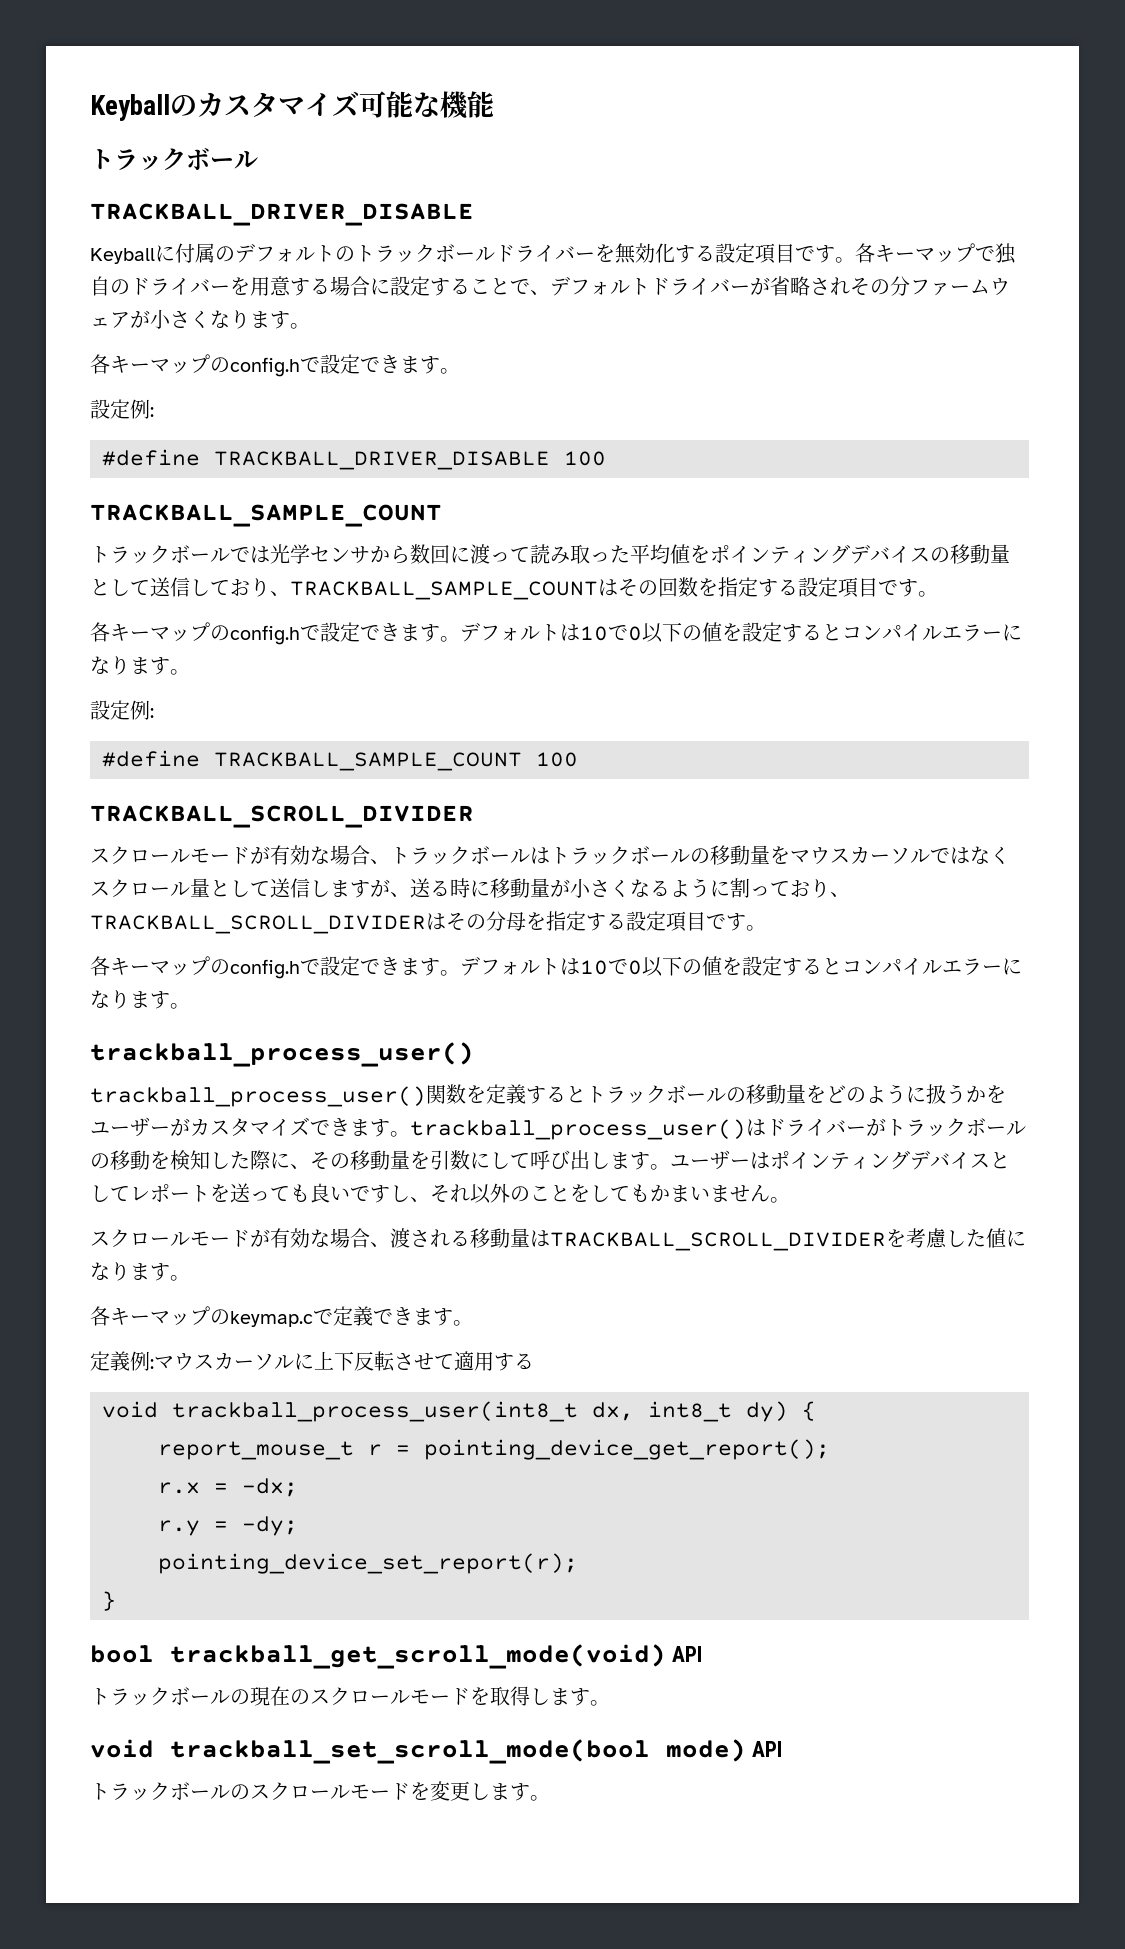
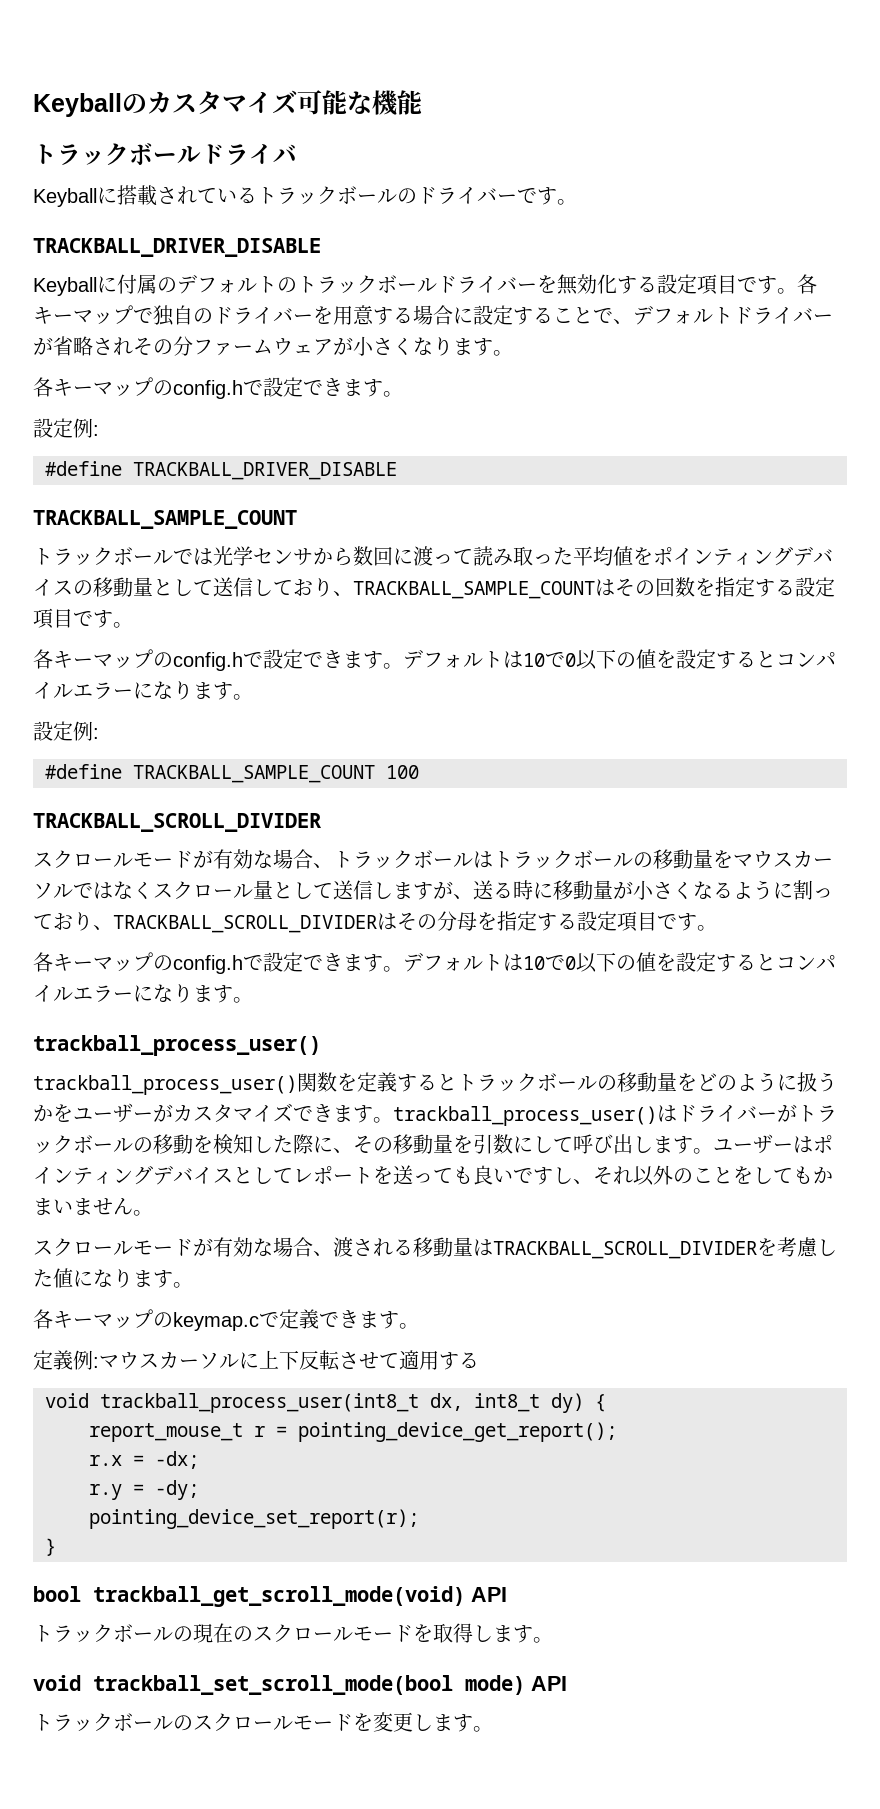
(258, 160) none -> [201,144,297,165] [33,185,577,207] ドライバ // Keyballに搭載されているトラックボールのドライバーです。
[564,451,606,466] 100 -> (397, 471) none

